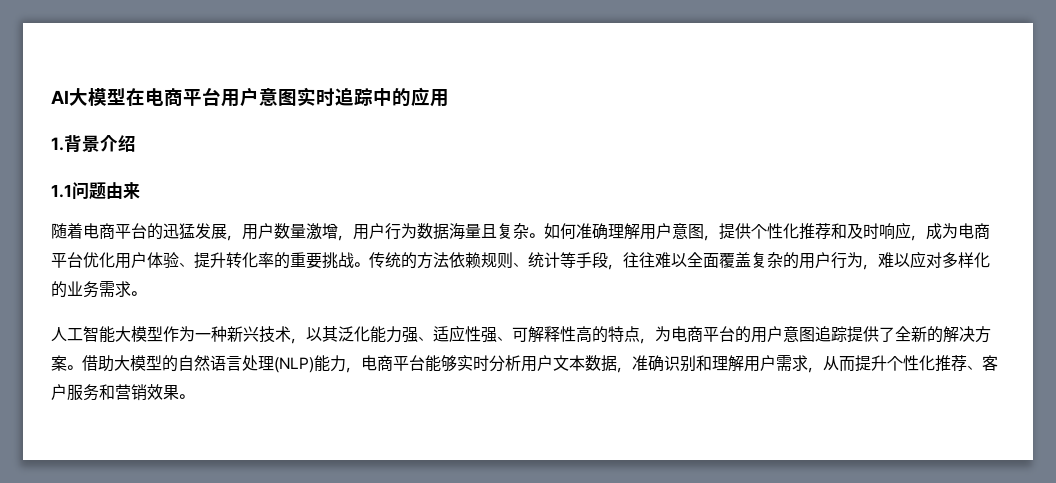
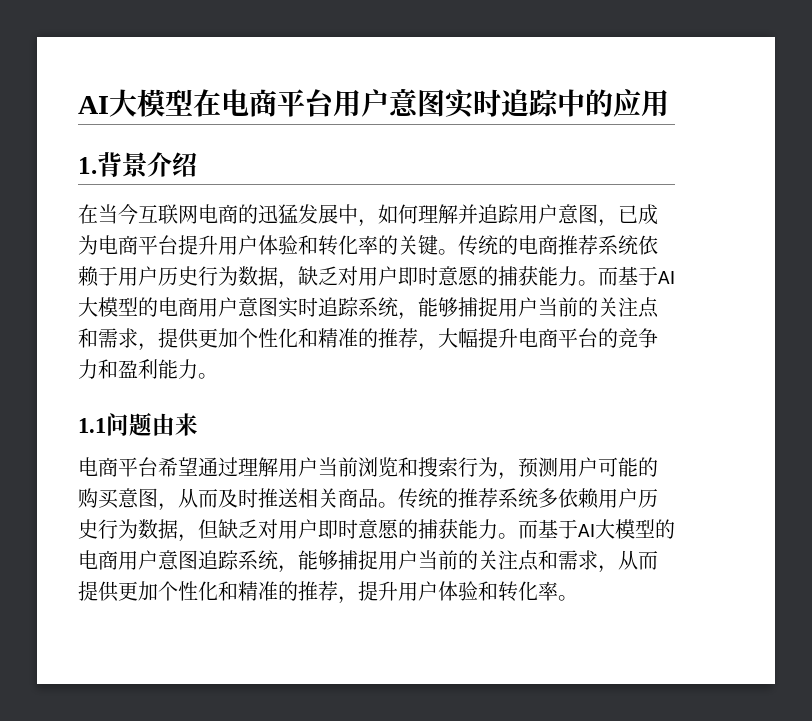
(136, 143) none -> [78,204,658,227] [78,235,658,256] [78,266,675,289] [78,297,659,320] [78,328,658,351] [78,359,218,379] // 在当今互联网电商的迅猛发展中，如何理解并追踪用户意图，已成为电商平台提升用户体验和转化率的关键。传统的电商推荐系统依赖于用户历史行为数据，缺乏对用户即时意愿的捕获能力。而基于AI大模型的电商用户意图实时追踪系统，能够捕捉用户当前的关注点和需求，提供更加个性化和精准的推荐，大幅提升电商平台的竞争力和盈利能力。
[51,222,990,241] [51,251,990,270] [51,281,146,298] [51,325,991,344] [51,355,998,373] [51,384,179,401] 随着电商平台的迅猛发展，用户数量激增，用户行为数据海量且复杂。如何准确理解用户意图，提供个性化推荐和及时响应，成为电商平台优化用户体验、提升转化率的重要挑战。传统的方法依赖规则、统计等手段，往往难以全面覆盖复杂的用户行为，难以应对多样化的业务需求。 // 人工智能大模型作为一种新兴技术，以其泛化能力强、适应性强、可解释性高的特点，为电商平台的用户意图追踪提供了全新的解决方案。借助大模型的自然语言处理(NLP)能力，电商平台能够实时分析用户文本数据，准确识别和理解用户需求，从而提升个性化推荐、客户服务和营销效果 -> [78,457,658,480] [78,488,658,511] [78,519,675,542] [78,550,658,573] [78,581,558,604] 电商平台希望通过理解用户当前浏览和搜索行为，预测用户可能的购买意图，从而及时推送相关商品。传统的推荐系统多依赖用户历史行为数据，但缺乏对用户即时意愿的捕获能力。而基于AI大模型的电商用户意图追踪系统，能够捕捉用户当前的关注点和需求，从而提供更加个性化和精准的推荐，提升用户体验和转化率

